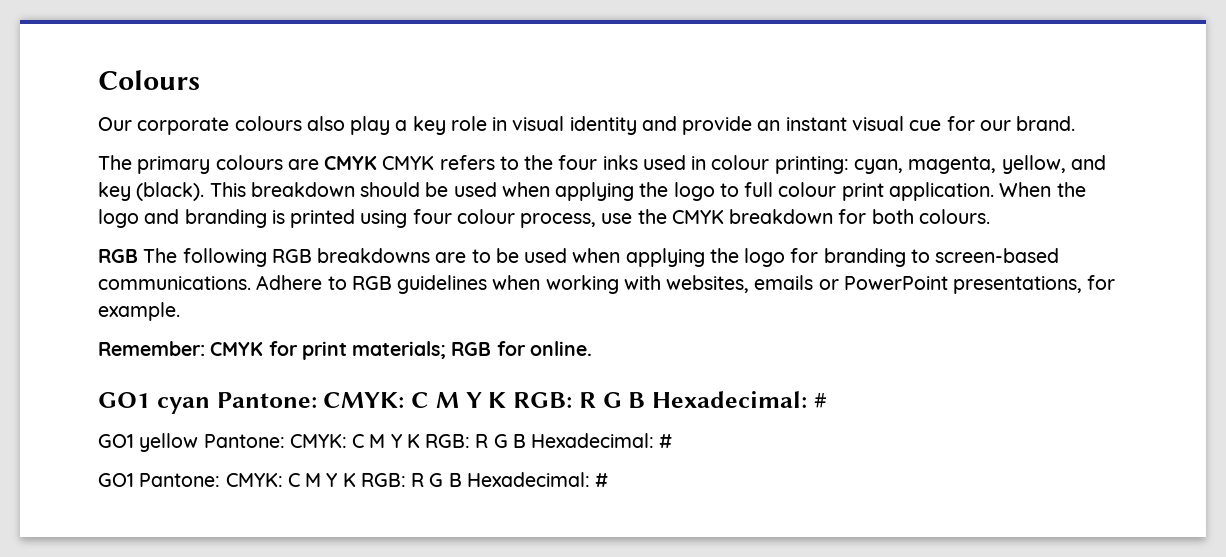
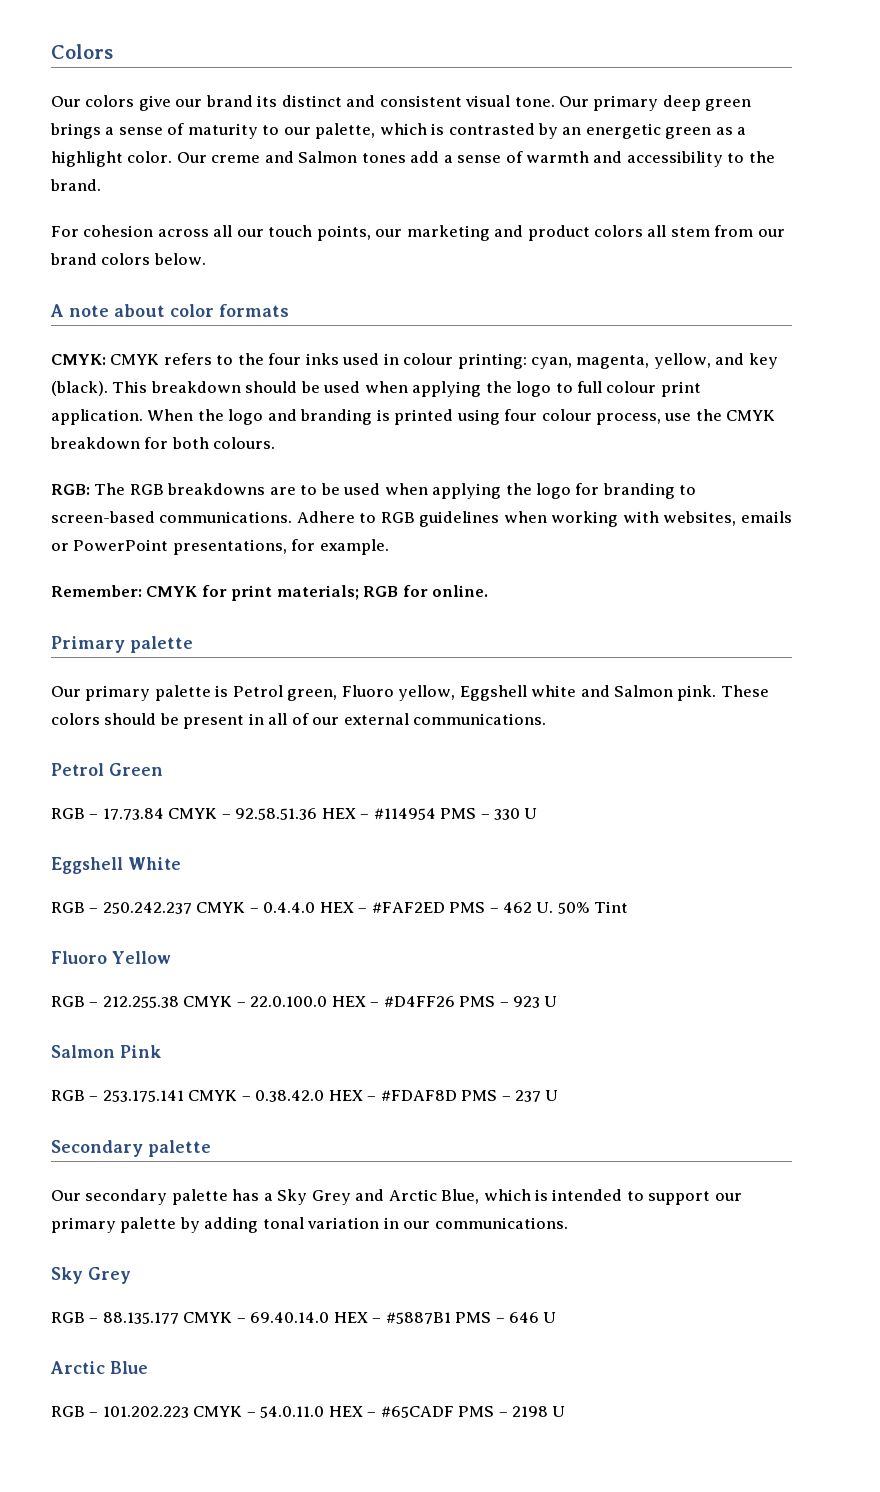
[98,70,200,90] [98,116,1076,135] [98,155,378,174] Colours // Our corporate colours also play a key role in visual identity and provide an instant visual cue for our brand. // The primary colours are CMYK -> [51,44,113,59] [51,95,752,111] [50,123,747,139] [51,151,775,167] [50,179,101,191] [51,225,785,241] [50,253,206,265] [50,304,289,317] [51,354,106,365] Colors // Our colors give our brand its distinct and consistent visual tone. Our primary deep green brings a sense of maturity to our palette, which is contrasted by an energetic green as a highlight color. Our creme and Salmon tones add a sense of warmth and accessibility to the brand. // For cohesion across all our touch points, our marketing and product colors all stem from our brand colors below. // A note about color formats // CMYK:
[98,248,267,267] RGB The following -> [51,483,126,495] RGB: The
[98,391,827,414] [98,433,673,452] [98,472,609,487] GO1 cyan Pantone: CMYK: C M Y K RGB: R G B Hexadecimal: # // GO1 yellow Pantone: CMYK: C M Y K RGB: R G B Hexadecimal: # // GO1 Pantone: CMYK: C M Y K RGB: R G B Hexadecimal: # -> [51,636,193,653] [51,685,769,701] [51,713,547,729] [51,763,163,776] [51,808,538,820] [51,857,181,874] [51,901,629,914] [51,951,171,964] [51,996,558,1008] [51,1045,161,1058] [51,1090,559,1102] [51,1140,211,1157] [51,1189,742,1205] [51,1217,568,1233] [51,1267,131,1284] [51,1312,557,1324] [50,1361,148,1374] [51,1406,566,1418] Primary palette // Our primary palette is Petrol green, Fluoro yellow, Eggshell white and Salmon pink. These colors should be present in all of our external communications. // Petrol Green // RGB – 17.73.84 CMYK – 92.58.51.36 HEX – #114954 PMS – 330 U // Eggshell White // RGB – 250.242.237 CMYK – 0.4.4.0 HEX – #FAF2ED PMS – 462 U. 50% Tint // Fluoro Yellow // RGB – 212.255.38 CMYK – 22.0.100.0 HEX – #D4FF26 PMS – 923 U // Salmon Pink // RGB – 253.175.141 CMYK – 0.38.42.0 HEX – #FDAF8D PMS – 237 U // Secondary palette // Our secondary palette has a Sky Grey and Arctic Blue, which is intended to support our primary palette by adding tonal variation in our communications. // Sky Grey // RGB – 88.135.177 CMYK – 69.40.14.0 HEX – #5887B1 PMS – 646 U // Arctic Blue // RGB – 101.202.223 CMYK – 54.0.11.0 HEX – #65CADF PMS – 2198 U

